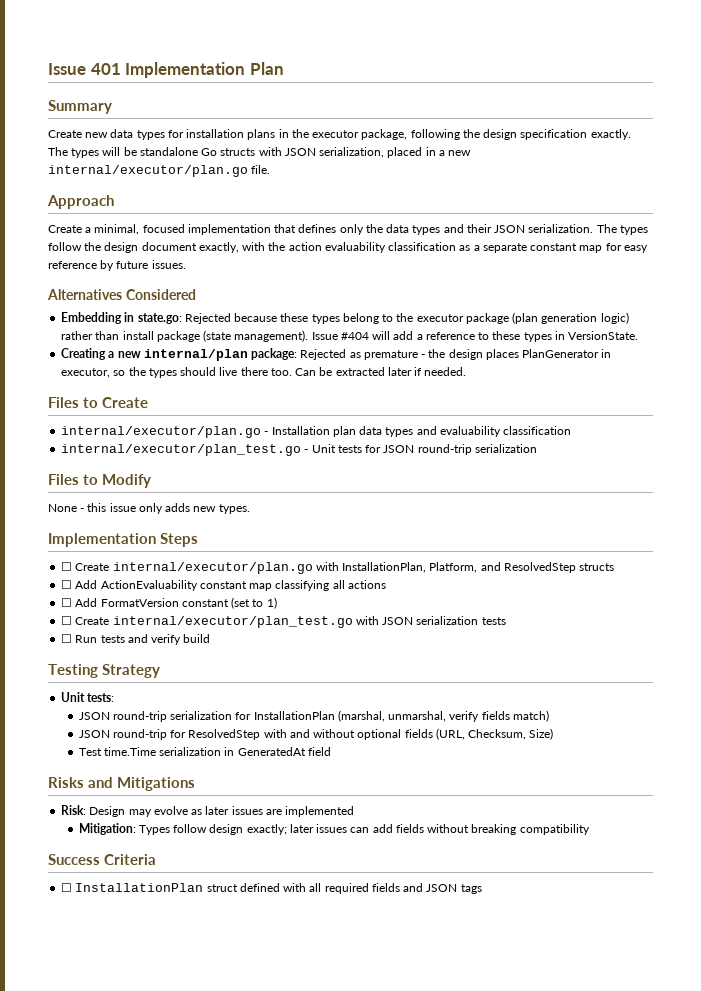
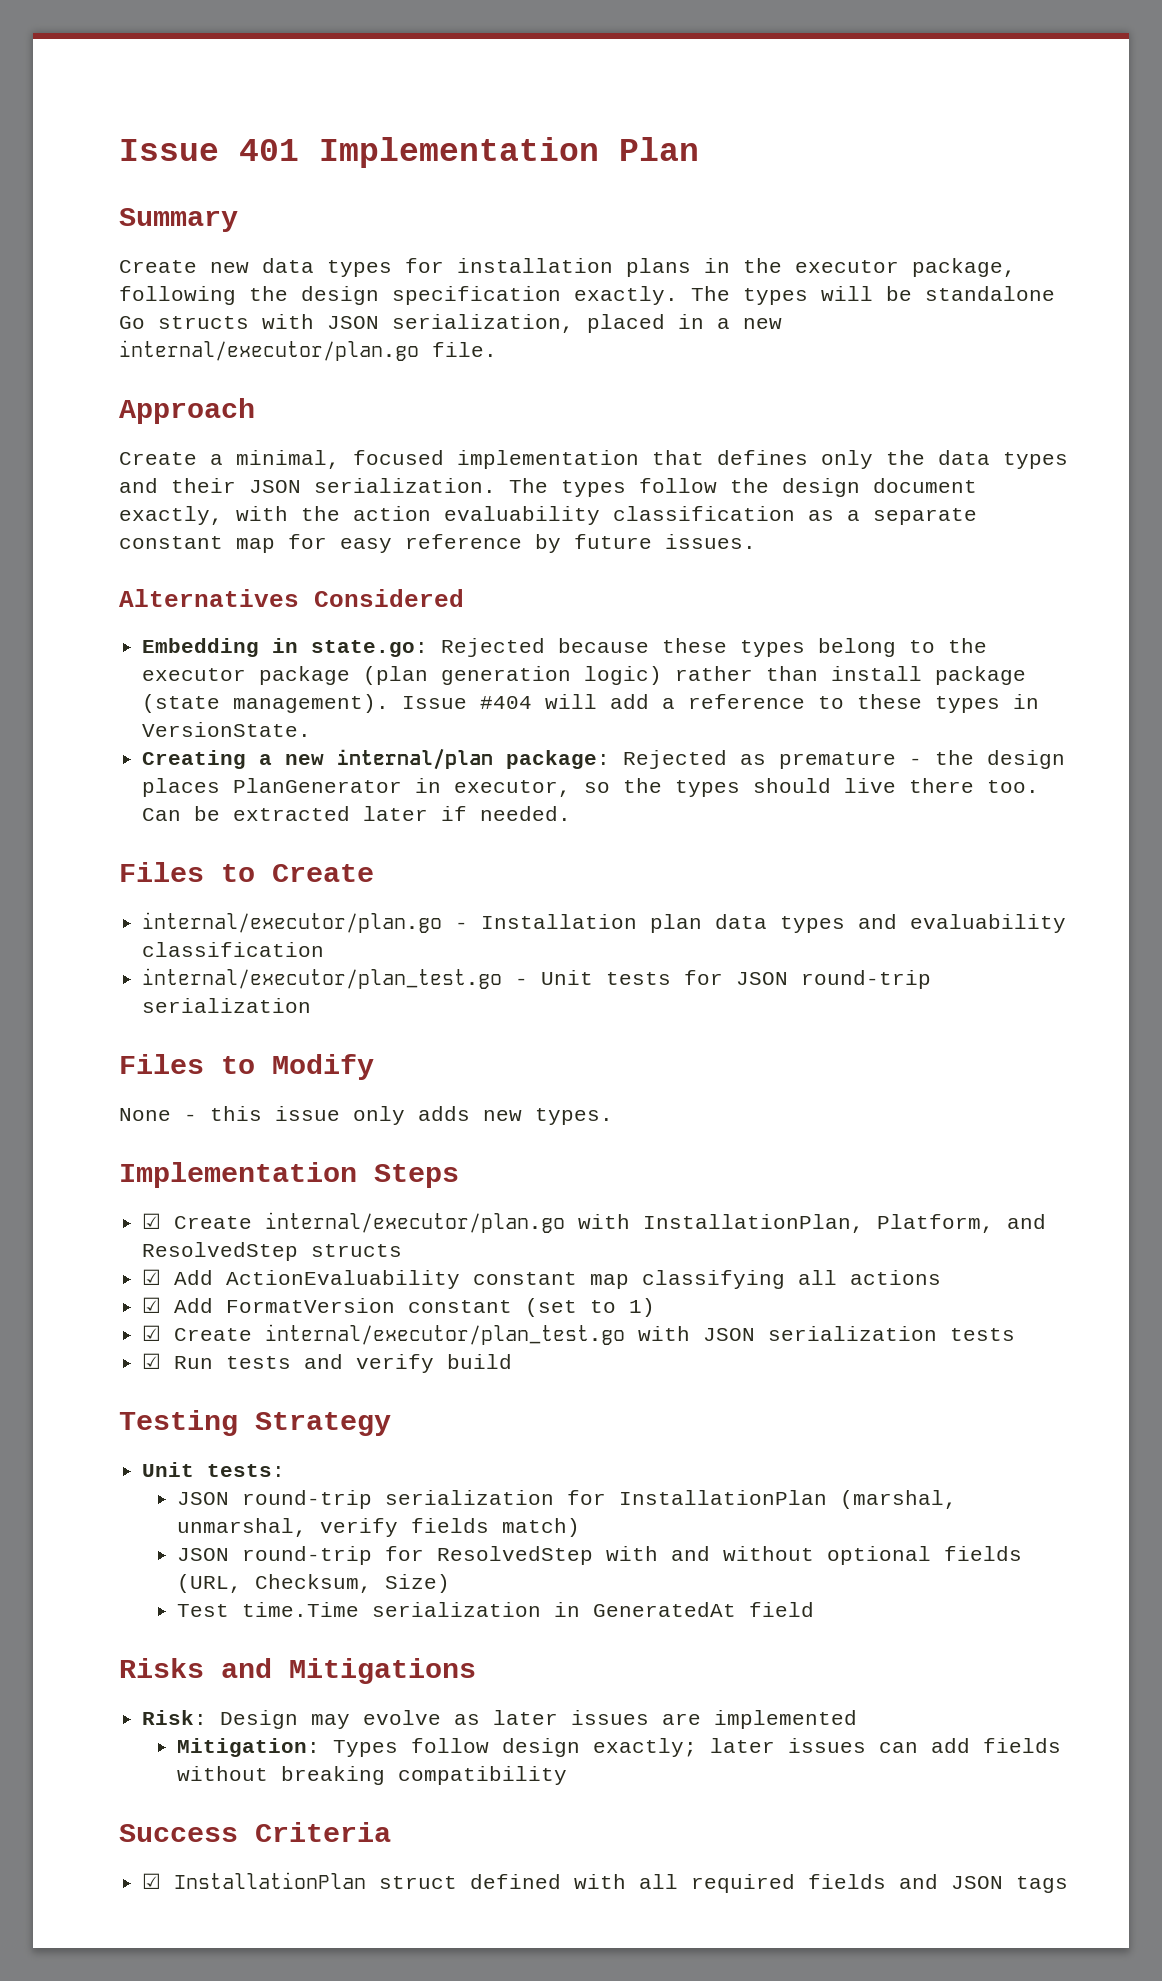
[61,562,73,571] ☐ -> [142,1213,162,1229] ☑
[61,580,73,589] ☐ -> [142,1269,162,1285] ☑
[61,598,73,607] ☐ -> [142,1297,162,1313] ☑
[61,616,73,625] ☐ -> [142,1325,162,1341] ☑
[61,634,73,643] ☐ -> [142,1353,162,1369] ☑
[61,883,73,892] ☐ -> [142,1873,162,1889] ☑

